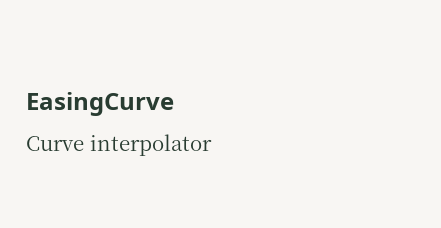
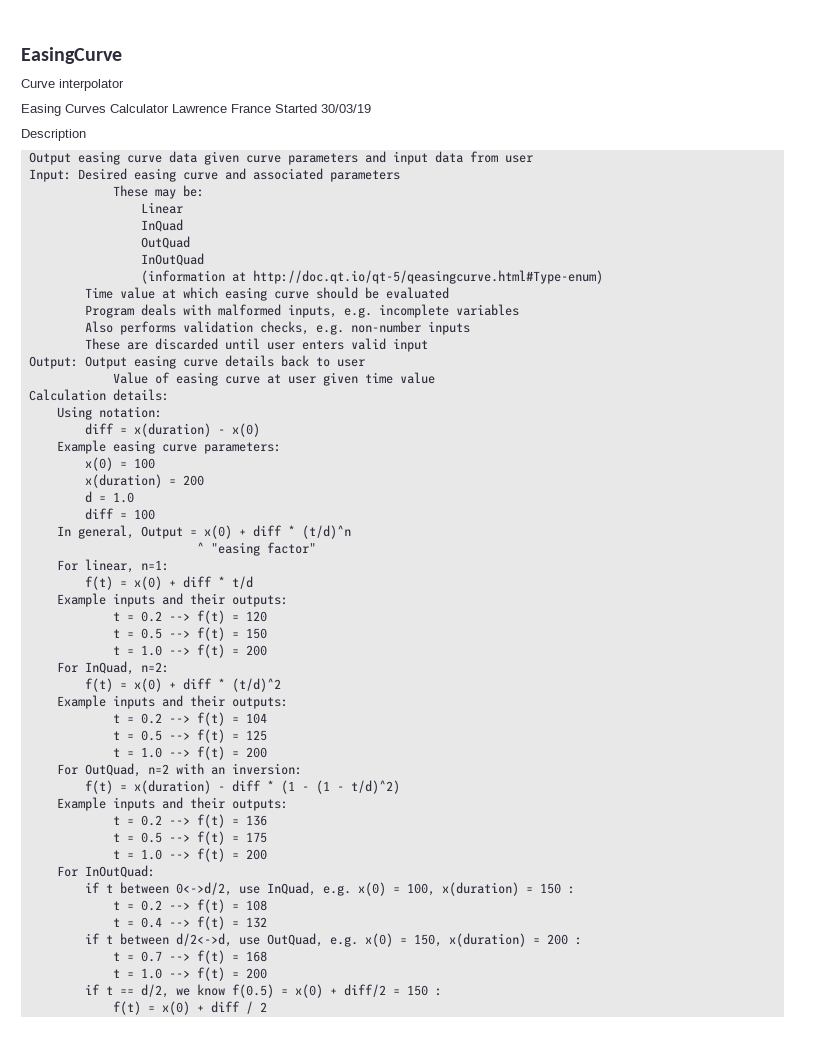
(212, 145) none -> [21,104,371,116] [21,129,86,141] [28,151,533,165] [28,168,400,182] [112,185,204,199] [140,202,183,214] [140,219,183,232] [140,236,190,249] [140,253,204,266] [140,270,603,284] [84,287,449,301] [84,304,519,318] [84,321,470,335] [84,338,428,352] [28,355,365,369] [112,372,435,386] [28,389,169,401] [56,406,162,420] [84,423,260,437] [56,440,281,454] [84,457,155,471] [84,474,204,488] [84,491,134,503] [84,508,155,520] [56,525,351,539] [196,542,316,556] [56,559,169,573] [84,576,253,590] [56,593,288,607] [112,610,267,624] [112,627,267,641] [112,644,267,658] [56,661,169,675] [84,678,281,692] [56,695,288,709] [112,712,267,726] [112,729,267,743] [112,746,267,760] [56,763,302,777] [84,780,400,794] [56,797,288,811] [112,814,267,828] [112,831,267,845] [112,848,267,862] [56,865,155,878] [84,882,575,896] [112,899,267,913] [112,916,267,930] [84,933,582,947] [112,950,267,964] [112,967,267,981] [84,984,442,998] [112,1001,267,1015] // Easing Curves Calculator Lawrence France Started 30/03/19 // Description // Output easing curve data given curve parameters and input data from user // Input: Desired easing curve and associated parameters // These may be: // Linear // InQuad // OutQuad // InOutQuad // (information at http://doc.qt.io/qt-5/qeasingcurve.html#Type-enum) // Time value at which easing curve should be evaluated // Program deals with malformed inputs, e.g. incomplete variables // Also performs validation checks, e.g. non-number inputs // These are discarded until user enters valid input // Output: Output easing curve details back to user // Value of easing curve at user given time value // Calculation details: // Using notation: // diff = x(duration) - x(0) // Example easing curve parameters: // x(0) = 100 // x(duration) = 200 // d = 1.0 // diff = 100 // In general, Output = x(0) + diff * (t/d)^n // ^ "easing factor" // For linear, n=1: // f(t) = x(0) + diff * t/d // Example inputs and their outputs: // t = 0.2 --> f(t) = 120 // t = 0.5 --> f(t) = 150 // t = 1.0 --> f(t) = 200 // For InQuad, n=2: // f(t) = x(0) + diff * (t/d)^2 // Example inputs and their outputs: // t = 0.2 --> f(t) = 104 // t = 0.5 --> f(t) = 125 // t = 1.0 --> f(t) = 200 // For OutQuad, n=2 with an inversion: // f(t) = x(duration) - diff * (1 - (1 - t/d)^2) // Example inputs and their outputs: // t = 0.2 --> f(t) = 136 // t = 0.5 --> f(t) = 175 // t = 1.0 --> f(t) = 200 // For InOutQuad: // if t between 0<->d/2, use InQuad, e.g. x(0) = 100, x(duration) = 150 : // t = 0.2 --> f(t) = 108 // t = 0.4 --> f(t) = 132 // if t between d/2<->d, use OutQuad, e.g. x(0) = 150, x(duration) = 200 : // t = 0.7 --> f(t) = 168 // t = 1.0 --> f(t) = 200 // if t == d/2, we know f(0.5) = x(0) + diff/2 = 150 : // f(t) = x(0) + diff / 2

